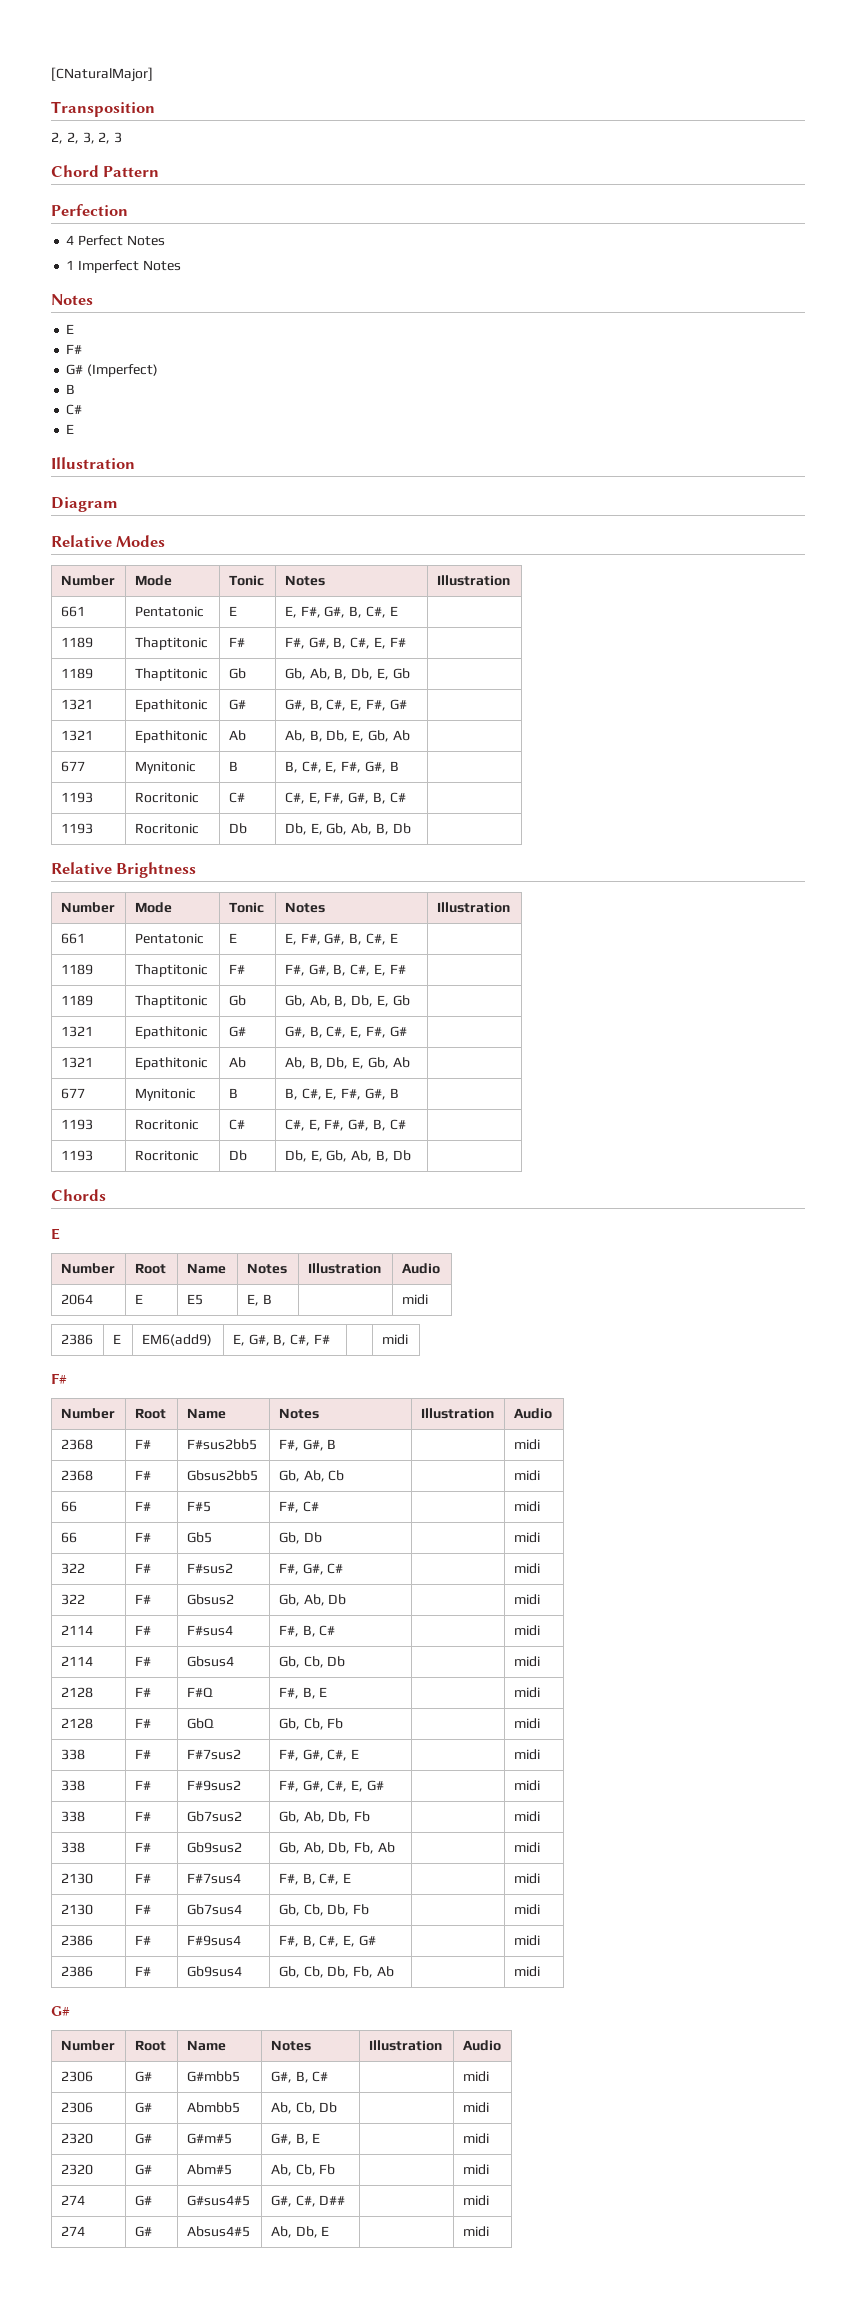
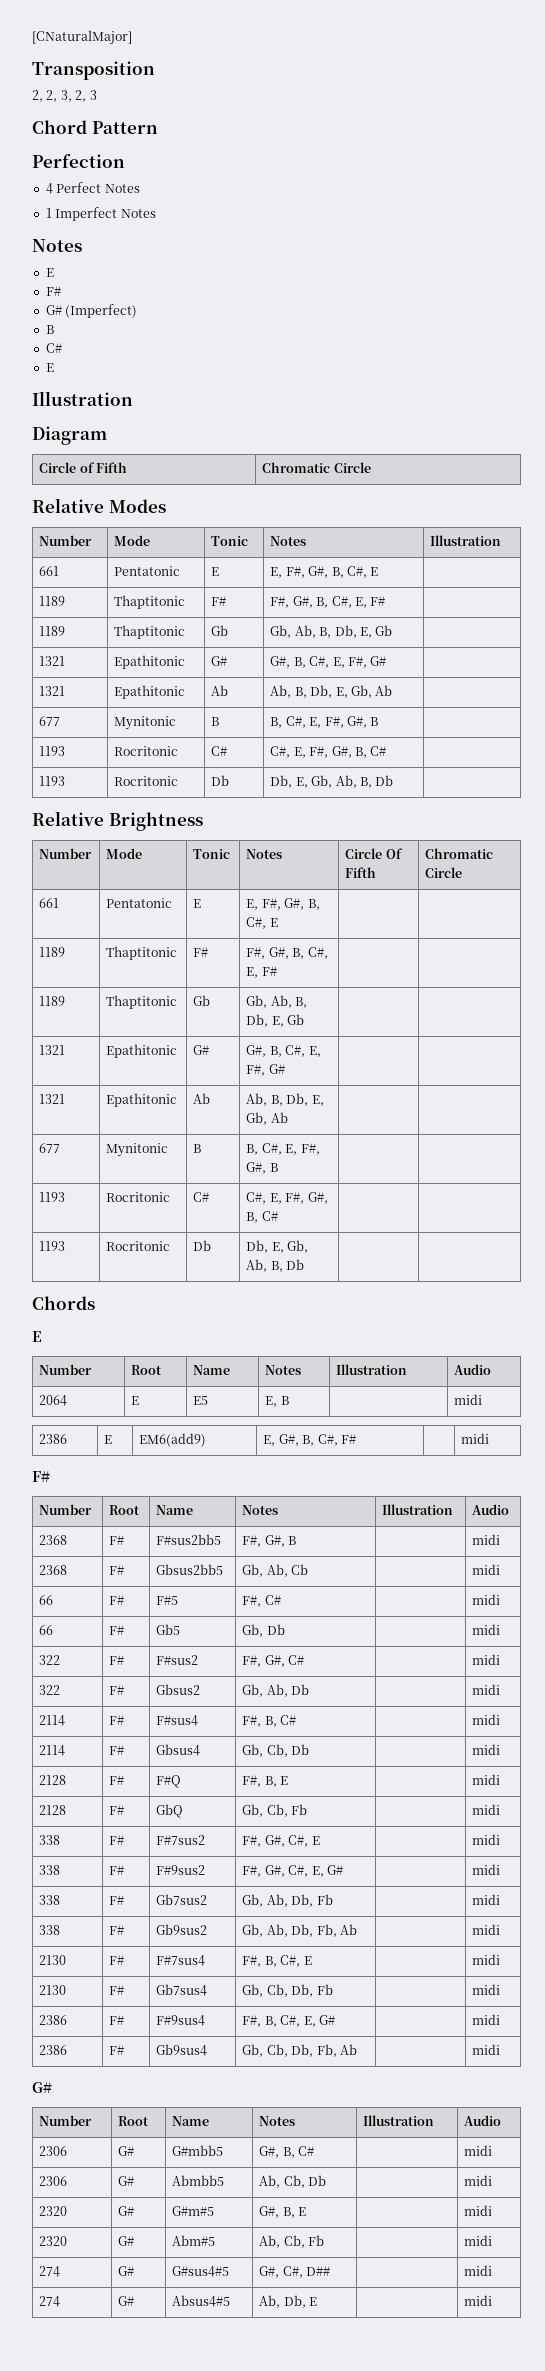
(118, 504) none -> [39,462,128,473] [262,462,371,473] // Circle of Fifth | Chromatic Circle
[436,902,510,913] [60,933,85,944] [134,933,204,944] [228,933,237,943] [284,933,398,945] [60,964,93,975] [134,964,208,977] [228,964,245,974] [284,964,406,976] [60,995,93,1006] [134,995,208,1008] [228,995,246,1006] [284,995,410,1007] [60,1026,93,1037] [134,1026,208,1039] [228,1026,246,1037] [284,1026,407,1038] [60,1057,93,1068] [134,1057,208,1070] [228,1057,246,1068] [284,1057,410,1069] [60,1088,85,1099] [134,1088,196,1101] [228,1088,238,1098] [284,1088,399,1100] [60,1119,93,1130] [134,1119,199,1130] [228,1119,245,1130] [284,1119,406,1131] [60,1150,93,1161] [134,1150,199,1161] [228,1150,247,1161] [284,1150,411,1162] Illustration // 661 | Pentatonic | E | E, F#, G#, B, C#, E | // 1189 | Thaptitonic | F# | F#, G#, B, C#, E, F# | // 1189 | Thaptitonic | Gb | Gb, Ab, B, Db, E, Gb | // 1321 | Epathitonic | G# | G#, B, C#, E, F#, G# | // 1321 | Epathitonic | Ab | Ab, B, Db, E, Gb, Ab | // 677 | Mynitonic | B | B, C#, E, F#, G#, B | // 1193 | Rocritonic | C# | C#, E, F#, G#, B, C# | // 1193 | Rocritonic | Db | Db, E, Gb, Ab, B, Db | -> [345,848,403,859] [345,867,377,878] [425,848,494,859] [425,867,463,878] [39,898,60,908] [106,898,173,908] [193,899,202,908] [246,898,320,910] [246,917,278,929] [39,947,66,957] [106,946,178,960] [193,947,209,957] [246,947,328,959] [246,966,277,978] [39,996,66,1006] [106,995,178,1009] [193,995,211,1006] [246,995,308,1008] [246,1014,305,1027] [39,1045,66,1055] [106,1044,178,1058] [193,1045,210,1055] [246,1045,321,1057] [246,1064,285,1076] [39,1094,66,1104] [106,1093,178,1107] [193,1093,211,1104] [246,1093,324,1106] [246,1112,288,1125] [39,1143,61,1153] [106,1143,169,1157] [193,1144,202,1153] [246,1143,320,1155] [246,1162,278,1174] [39,1192,66,1202] [106,1192,171,1202] [193,1192,210,1202] [246,1192,328,1204] [246,1211,278,1223] [39,1241,66,1251] [106,1241,171,1251] [193,1240,212,1251] [246,1240,309,1253] [246,1259,305,1272] Circle Of Fifth | Chromatic Circle // 661 | Pentatonic | E | E, F#, G#, B, C#, E | | // 1189 | Thaptitonic | F# | F#, G#, B, C#, E, F# | | // 1189 | Thaptitonic | Gb | Gb, Ab, B, Db, E, Gb | | // 1321 | Epathitonic | G# | G#, B, C#, E, F#, G# | | // 1321 | Epathitonic | Ab | Ab, B, Db, E, Gb, Ab | | // 677 | Mynitonic | B | B, C#, E, F#, G#, B | | // 1193 | Rocritonic | C# | C#, E, F#, G#, B, C# | | // 1193 | Rocritonic | Db | Db, E, Gb, Ab, B, Db | |

